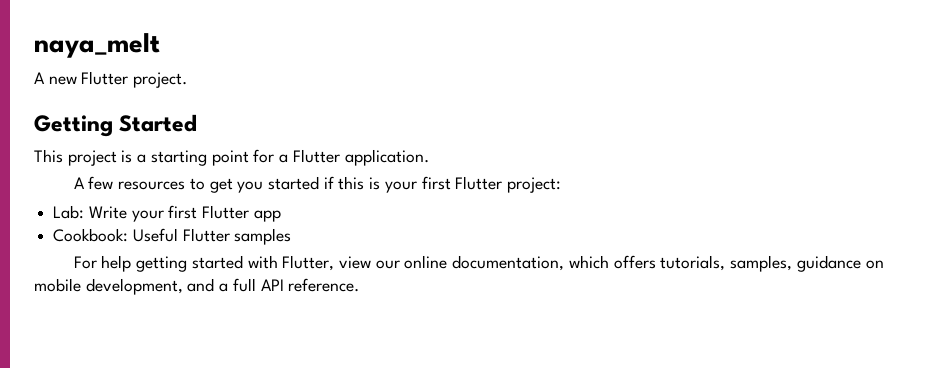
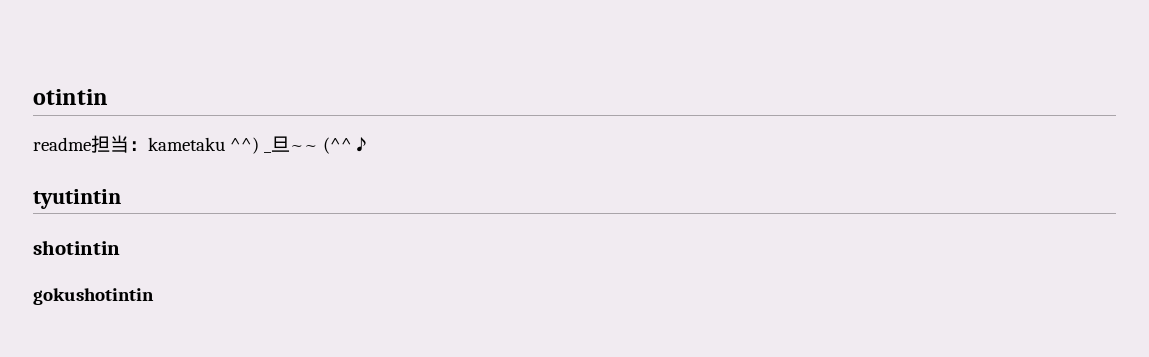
[34,33,160,58] [34,71,188,88] [34,114,198,137] [34,149,429,166] [73,176,562,193] [53,205,281,222] [53,228,292,245] [73,255,884,272] [34,278,360,295] naya_melt // A new Flutter project. // Getting Started // This project is a starting point for a Flutter application. // A few resources to get you started if this is your first Flutter project: // Lab: Write your first Flutter app // Cookbook: Useful Flutter samples // For help getting started with Flutter, view our online documentation, which offers tutorials, samples, guidance on mobile development, and a full API reference. -> [33,89,108,105] [33,135,372,154] [33,189,121,209] [33,240,120,255] [33,288,154,305] otintin // readme担当：kametaku ^^) _旦~~ (^^♪ // tyutintin // shotintin // gokushotintin

